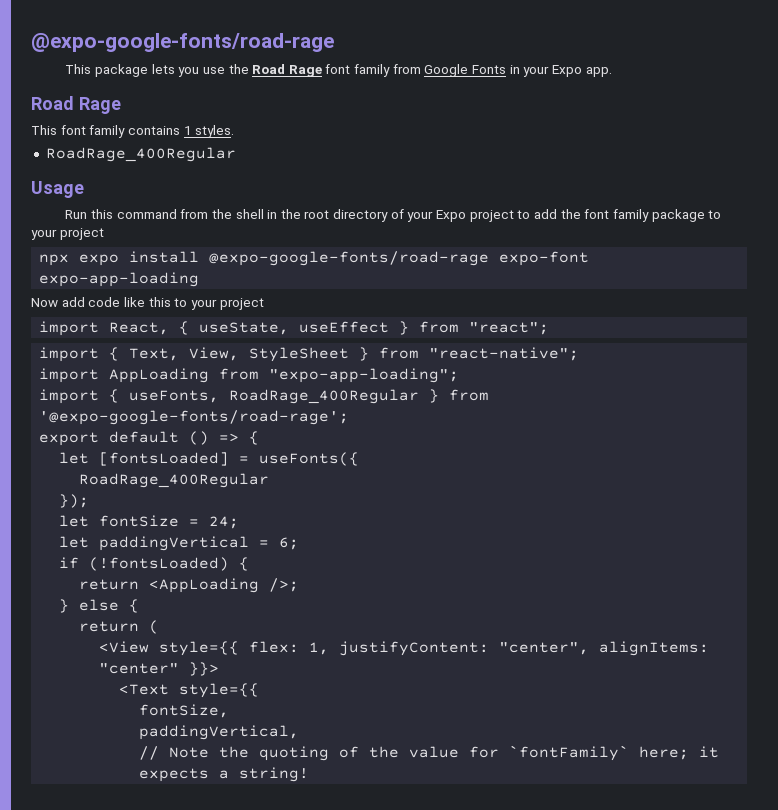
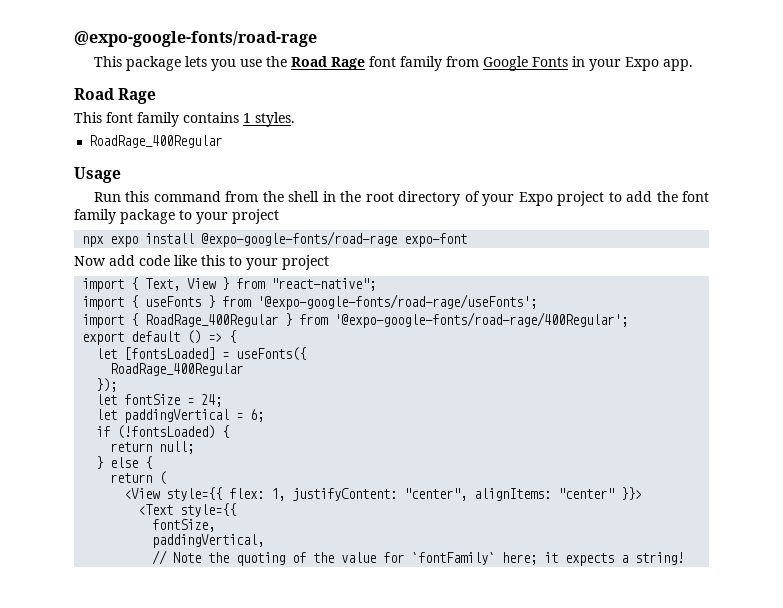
[39,272,200,287] expo-app-loading -> (468, 240) none
[39,321,550,336] // import React, { useState, useEffect } from "react"; -> (329, 262) none
[189,347,350,362] View, StyleSheet -> [187,278,217,289] View
[109,368,460,383] [39,389,220,404] AppLoading from "expo-app-loading"; // import { useFonts, -> [131,294,538,310] [82,313,139,328] { useFonts } from '@expo-google-fonts/road-rage/useFonts'; // import {
[39,410,350,425] '@expo-google-fonts/road-rage'; -> [334,312,629,328] '@expo-google-fonts/road-rage/400Regular';
[149,578,300,593] <AppLoading />; -> [159,441,195,454] null;

